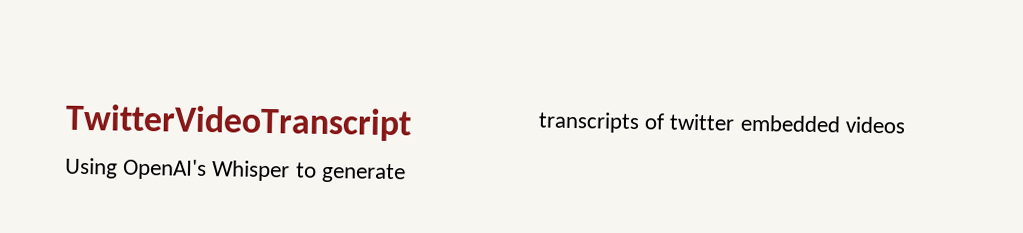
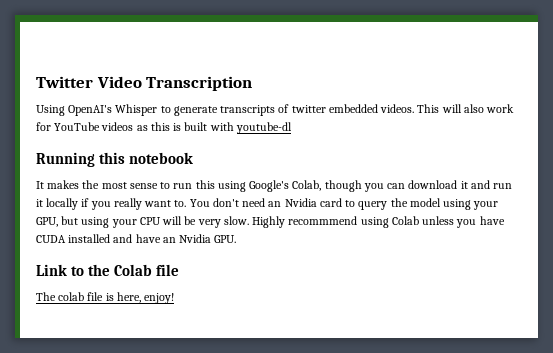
[65,103,412,142] TwitterVideoTranscript -> [36,76,253,91] Twitter Video Transcription
[844,116,906,134] videos -> [380,104,515,113] [36,122,292,134] [36,152,194,167] [36,180,513,192] [36,198,499,210] [36,216,505,228] [36,234,237,243] [36,264,180,276] [36,292,175,304] videos. This will also work for YouTube videos as this is built with youtube-dl // Running this notebook // It makes the most sense to run this using Google's Colab, though you can download it and run it locally if you really want to. You don't need an Nvidia card to query the model using your GPU, but using your CPU will be very slow. Highly recommmend using Colab unless you have CUDA installed and have an Nvidia GPU. // Link to the Colab file // The colab file is here, enjoy!

